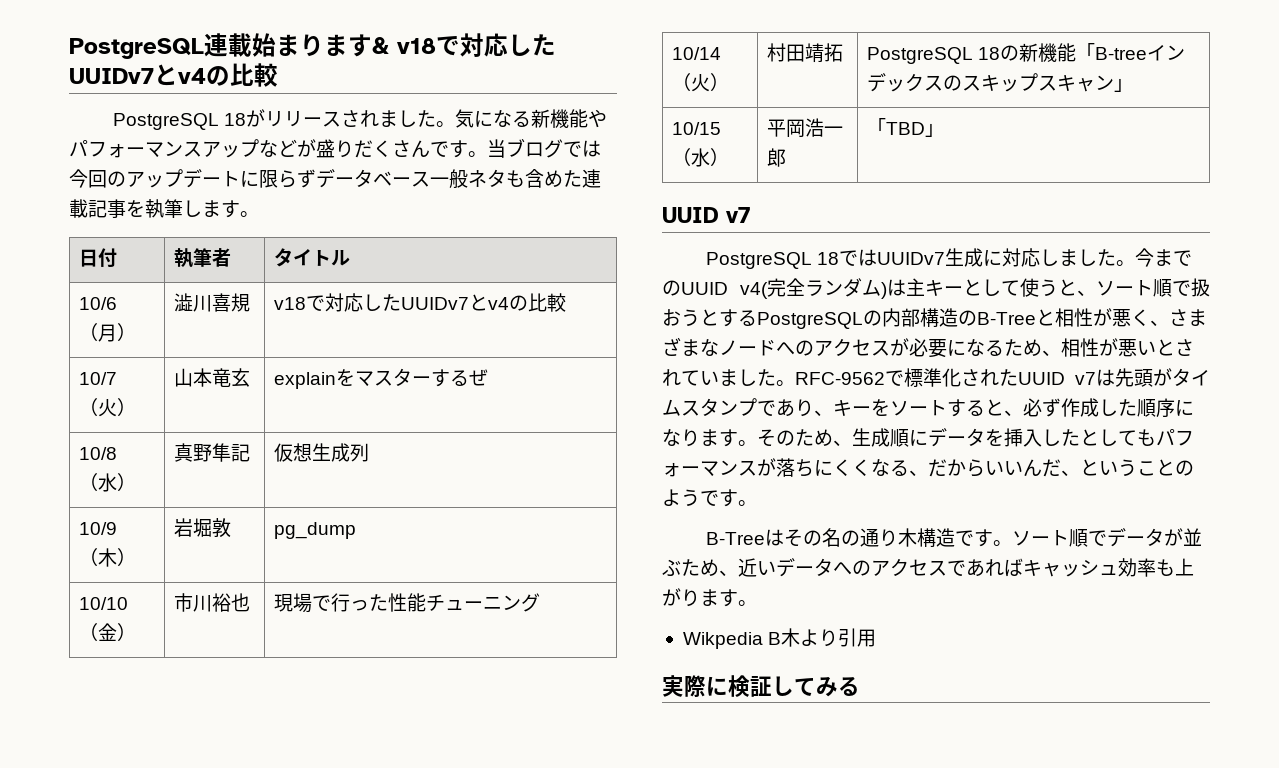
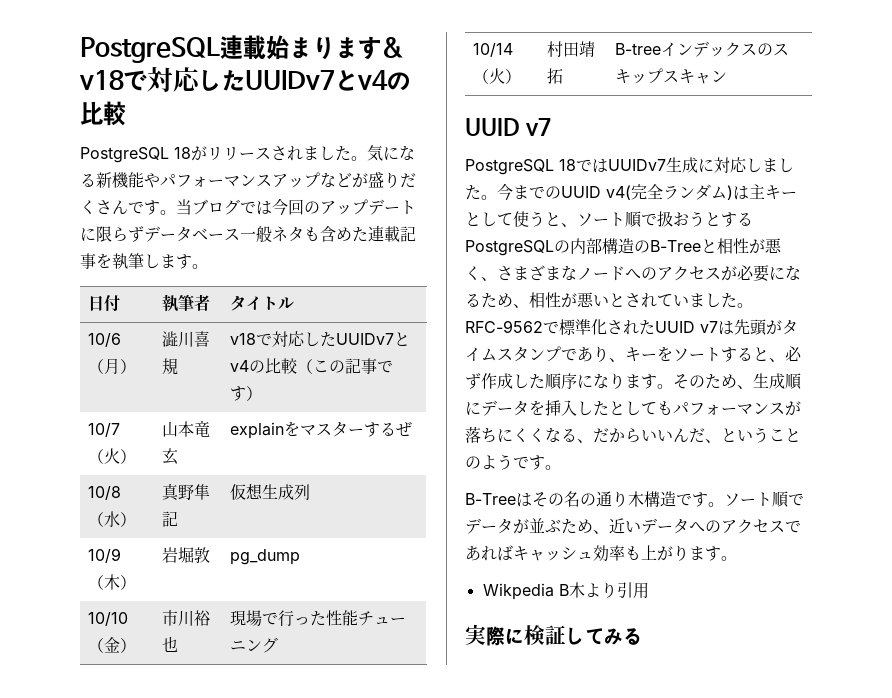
(566, 302) none -> [296,358,393,374] [229,386,262,401] （この記事です）
[866,43,1095,64] PostgreSQL 18の新機能「 -> (563, 76) none
[1113,78,1133,92] [671,122,721,135] [671,148,729,167] [766,118,843,138] [766,148,786,167] [866,118,944,137] 」 // 10/15（水） | 平岡浩一郎 | 「TBD」 -> (727, 76) none

